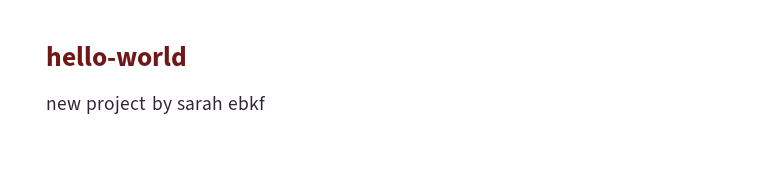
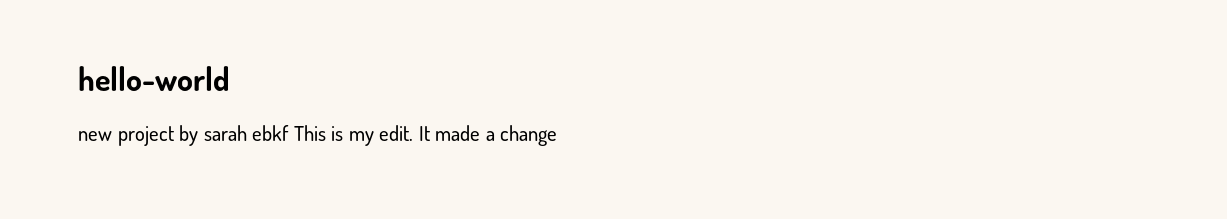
(267, 103) none -> [293,125,558,146] This is my edit. It made a change

